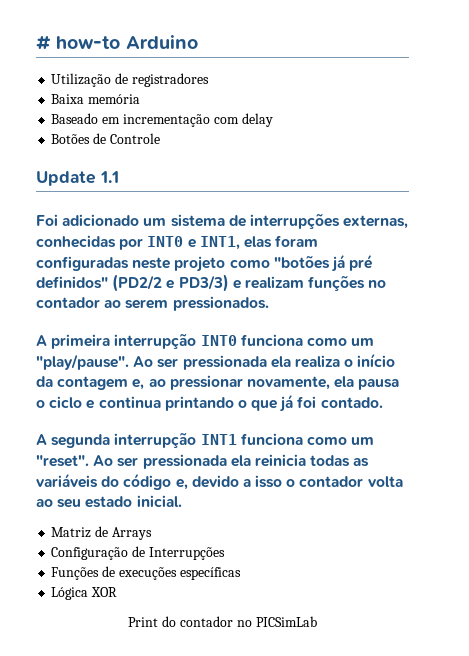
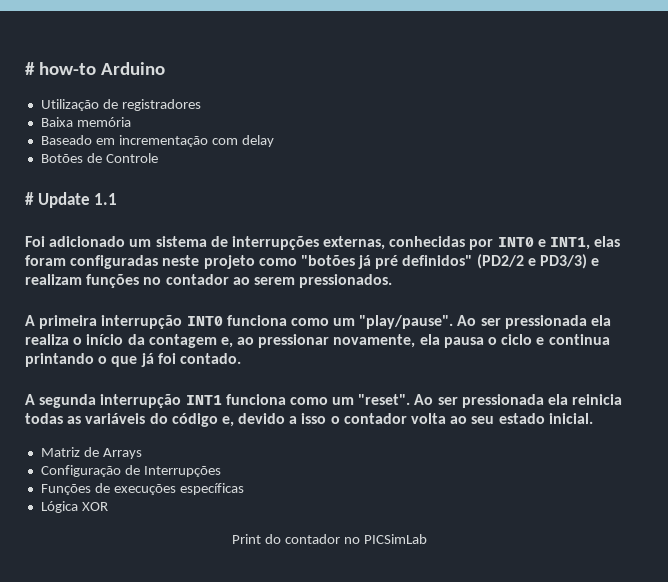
(160, 138) none -> [25,192,34,205] #

